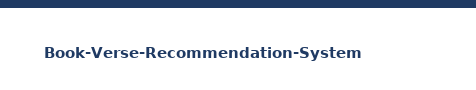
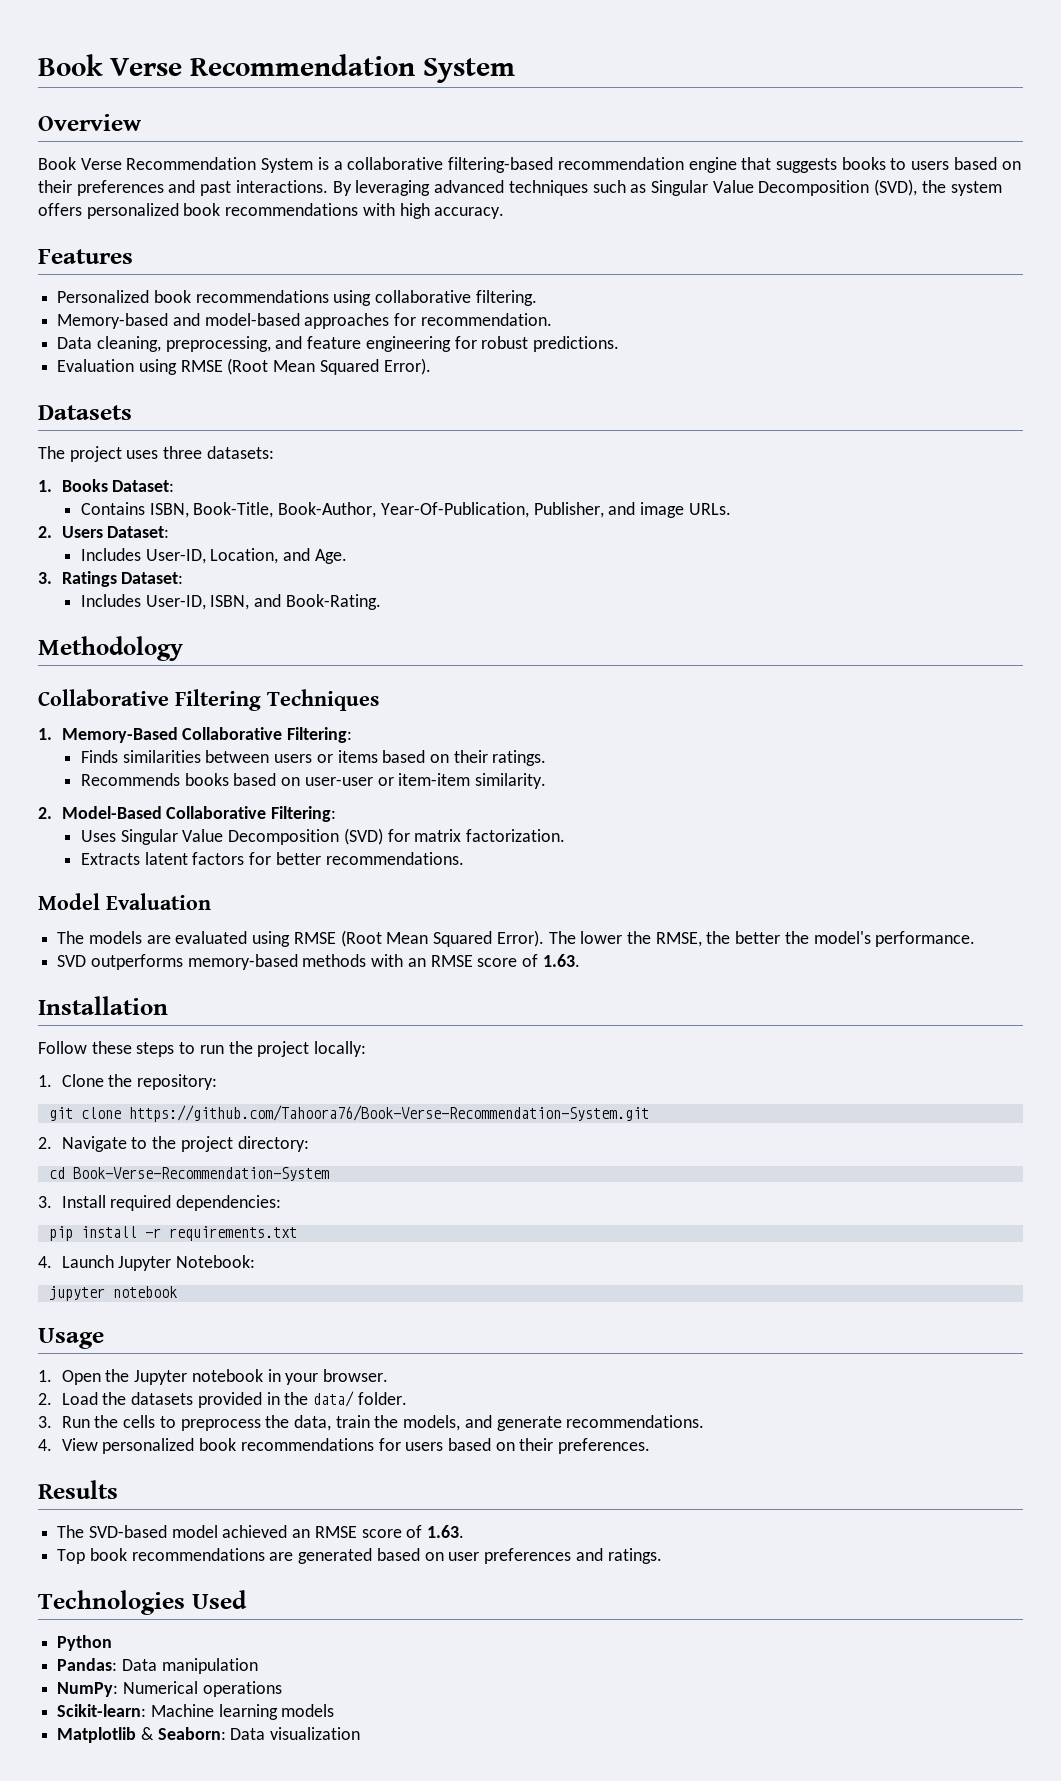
[44,47,362,61] Book-Verse-Recommendation-System -> [38,54,515,83] [38,114,141,131] [38,157,1021,173] [38,179,1002,196] [38,203,505,219] [38,249,133,264] [57,290,537,306] [57,313,552,329] [57,336,620,352] [57,358,431,375] [38,405,132,420] [38,446,274,462] [38,479,175,492] [80,502,731,518] [38,526,170,538] [80,548,347,564] [38,571,184,587] [80,594,381,610] [38,636,183,661] [38,689,379,711] [38,727,353,743] [80,750,547,766] [80,773,546,789] [38,806,337,822] [80,828,565,845] [80,852,464,865] [38,893,211,910] [57,930,976,947] [57,954,580,970] [38,996,168,1015] [38,1041,367,1057] [38,1074,218,1090] [48,1105,649,1122] [38,1136,309,1152] [48,1167,329,1181] [38,1195,282,1211] [48,1226,297,1241] [38,1255,256,1271] [48,1286,177,1301] [38,1328,104,1349] [38,1369,388,1385] [38,1391,407,1408] [38,1415,705,1431] [38,1438,651,1454] [38,1480,118,1499] [57,1525,465,1538] [57,1548,662,1564] [38,1590,247,1615] [57,1635,113,1651] [57,1658,258,1674] [57,1681,282,1697] [57,1704,335,1720] [57,1727,361,1743] Book Verse Recommendation System // Overview // Book Verse Recommendation System is a collaborative filtering-based recommendation engine that suggests books to users based on their preferences and past interactions. By leveraging advanced techniques such as Singular Value Decomposition (SVD), the system offers personalized book recommendations with high accuracy. // Features // Personalized book recommendations using collaborative filtering. // Memory-based and model-based approaches for recommendation. // Data cleaning, preprocessing, and feature engineering for robust predictions. // Evaluation using RMSE (Root Mean Squared Error). // Datasets // The project uses three datasets: // 1. Books Dataset: // Contains ISBN, Book-Title, Book-Author, Year-Of-Publication, Publisher, and image URLs. // 2. Users Dataset: // Includes User-ID, Location, and Age. // 3. Ratings Dataset: // Includes User-ID, ISBN, and Book-Rating. // Methodology // Collaborative Filtering Techniques // 1. Memory-Based Collaborative Filtering: // Finds similarities between users or items based on their ratings. // Recommends books based on user-user or item-item similarity. // 2. Model-Based Collaborative Filtering: // Uses Singular Value Decomposition (SVD) for matrix factorization. // Extracts latent factors for better recommendations. // Model Evaluation // The models are evaluated using RMSE (Root Mean Squared Error). The lower the RMSE, the better the model's performance. // SVD outperforms memory-based methods with an RMSE score of 1.63. // Installation // Follow these steps to run the project locally: // 1. Clone the repository: // git clone https://github.com/Tahoora76/Book-Verse-Recommendation-System.git // 2. Navigate to the project directory: // cd Book-Verse-Recommendation-System // 3. Install required dependencies: // pip install -r requirements.txt // 4. Launch Jupyter Notebook: // jupyter notebook // Usage // 1. Open the Jupyter notebook in your browser. // 2. Load the datasets provided in the data/ folder. // 3. Run the cells to preprocess the data, train the models, and generate recommendations. // 4. View personalized book recommendations for users based on their preferences. // Results // The SVD-based model achieved an RMSE score of 1.63. // Top book recommendations are generated based on user preferences and ratings. // Technologies Used // Python // Pandas: Data manipulation // NumPy: Numerical operations // Scikit-learn: Machine learning models // Matplotlib & Seaborn: Data visualization

